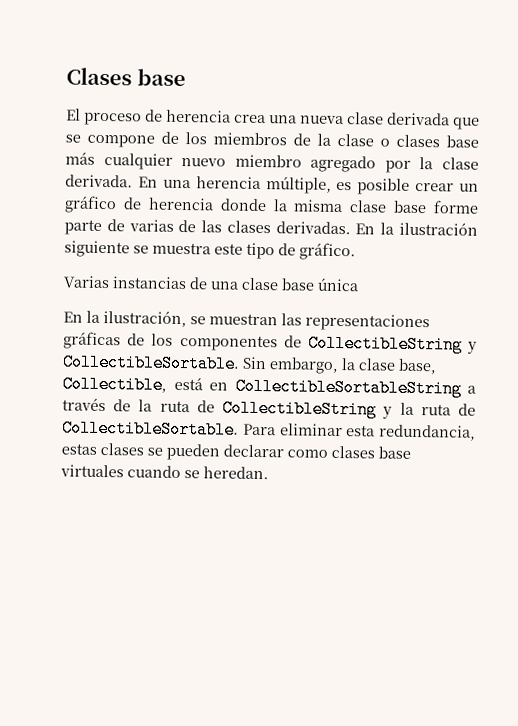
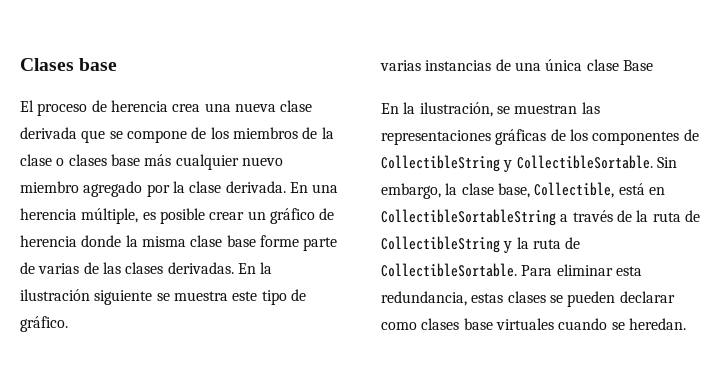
[63,275,110,289] Varias -> [380,60,421,71] varias
[241,277,359,292] clase base única -> [545,59,653,71] única clase Base

